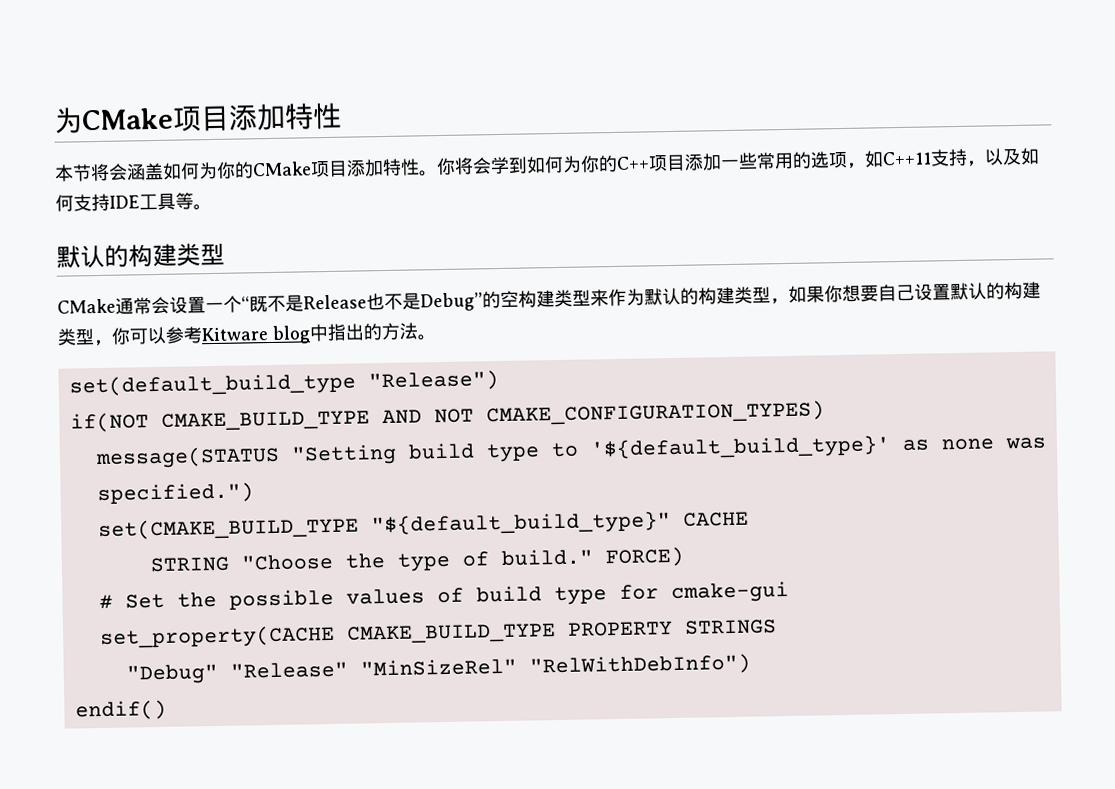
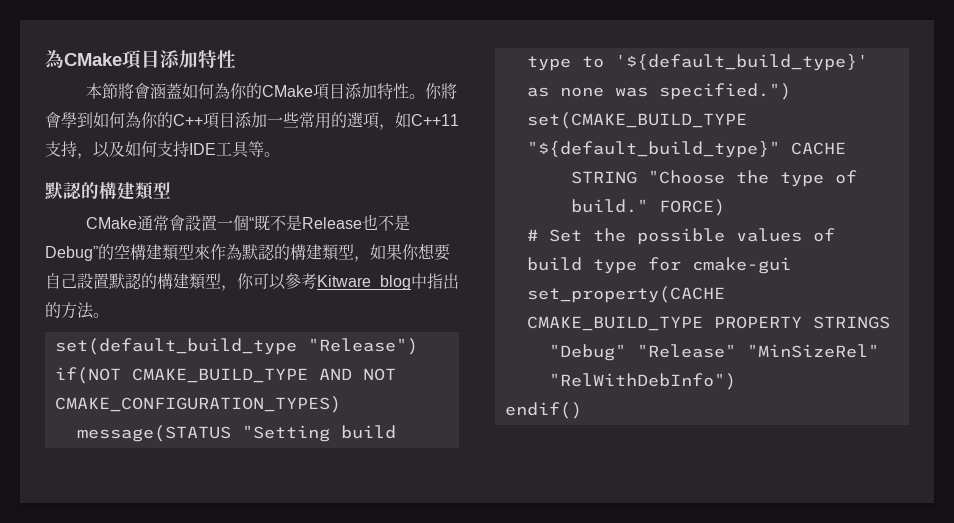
[53,106,202,134] 为CMake项 -> [45,49,141,69] 為CMake項
[72,161,218,182] 节将会涵盖如何为 -> [102,83,231,99] 節將會涵蓋如何為
[310,160,330,178] 项 -> [313,83,330,100] 項
[454,155,582,175] 将会学到如何为 -> [441,83,458,99] [45,112,141,128] 將會學到如何為
[648,155,668,172] 项 -> [203,112,219,129] 項
[810,151,848,169] 选项 -> [347,112,379,129] 選項
[80,243,201,269] 认的构建类 -> [63,182,154,200] 認的構建類
[151,295,242,315] 会设置一个 -> [169,215,250,231] 會設置一個
[518,286,753,308] 构建类型来作为默认的构建类 -> [130,244,339,261] 構建類型來作為默認的構建類
[914,281,1041,301] [57,328,77,346] 设置默认的构建类 -> [77,273,206,290] 設置默認的構建類
[165,326,185,344] 参 -> [285,273,301,289] 參

